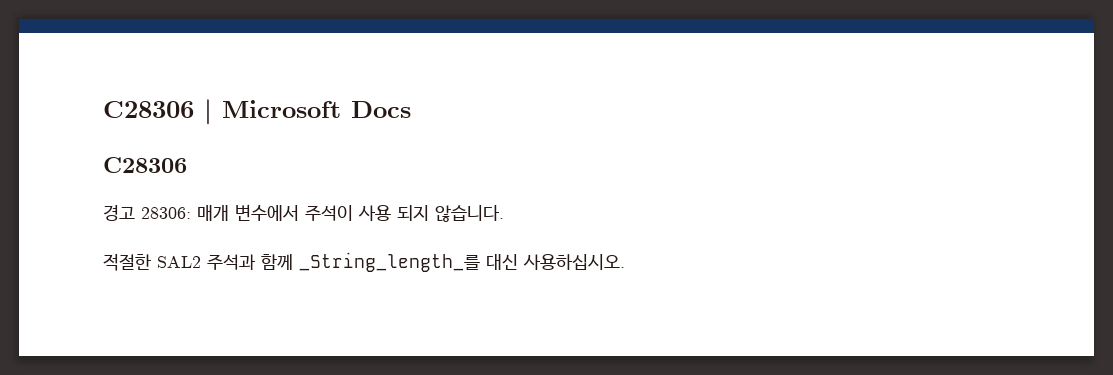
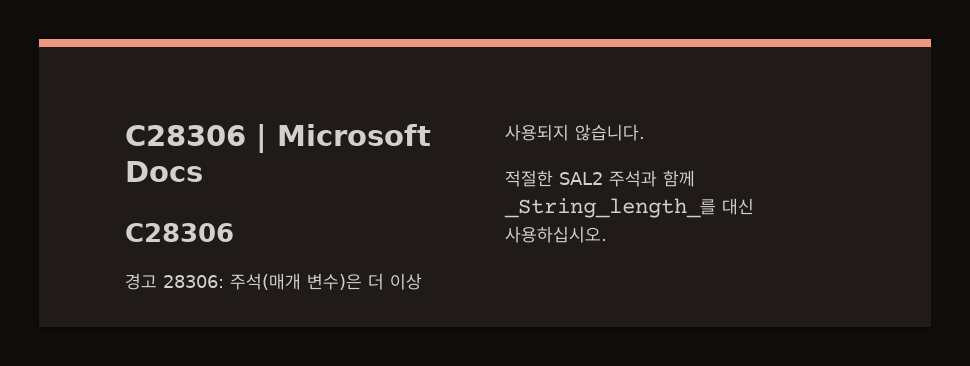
[197,204,429,221] 매개 변수에서 주석이 사용 되지 -> [230,273,422,290] [505,124,569,141] 주석(매개 변수)은 더 이상 사용되지

